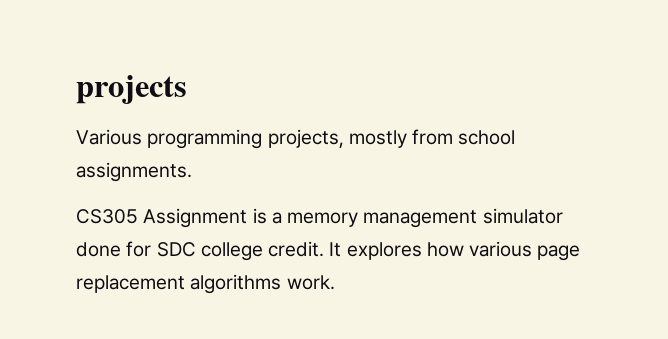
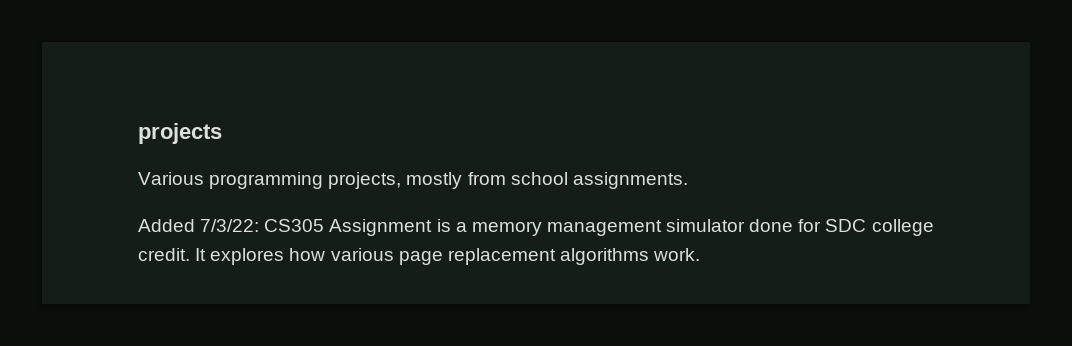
(192, 172) none -> [138,219,260,232] Added 7/3/22:

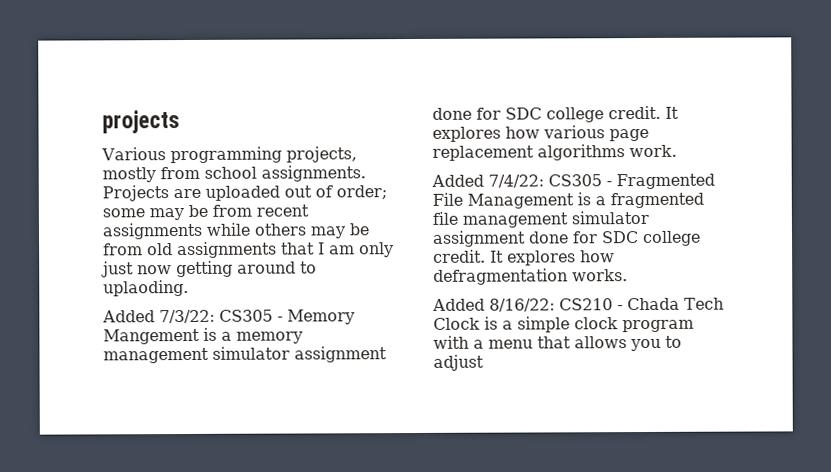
(688, 180) none -> [102,185,387,202] [102,204,309,221] [102,222,369,240] [103,241,394,259] [101,260,317,278] [103,279,189,297] Projects are uploaded out of order; some may be from recent assignments while others may be from old assignments that I am only just now getting around to uplaoding.
[329,219,433,236] Assignment -> [277,309,355,325] [103,328,200,345] - Memory Mangement
(746, 225) none -> [294,346,387,363] assignment
(701, 254) none -> [431,173,715,190] [432,192,704,209] [432,210,649,228] [432,230,701,247] [433,249,615,266] [433,268,628,285] [432,297,724,312] [433,316,694,333] [433,335,682,352] [433,354,484,371] // Added 7/4/22: CS305 - Fragmented File Management is a fragmented file management simulator assignment done for SDC college credit. It explores how defragmentation works. // Added 8/16/22: CS210 - Chada Tech Clock is a simple clock program with a menu that allows you to adjust

